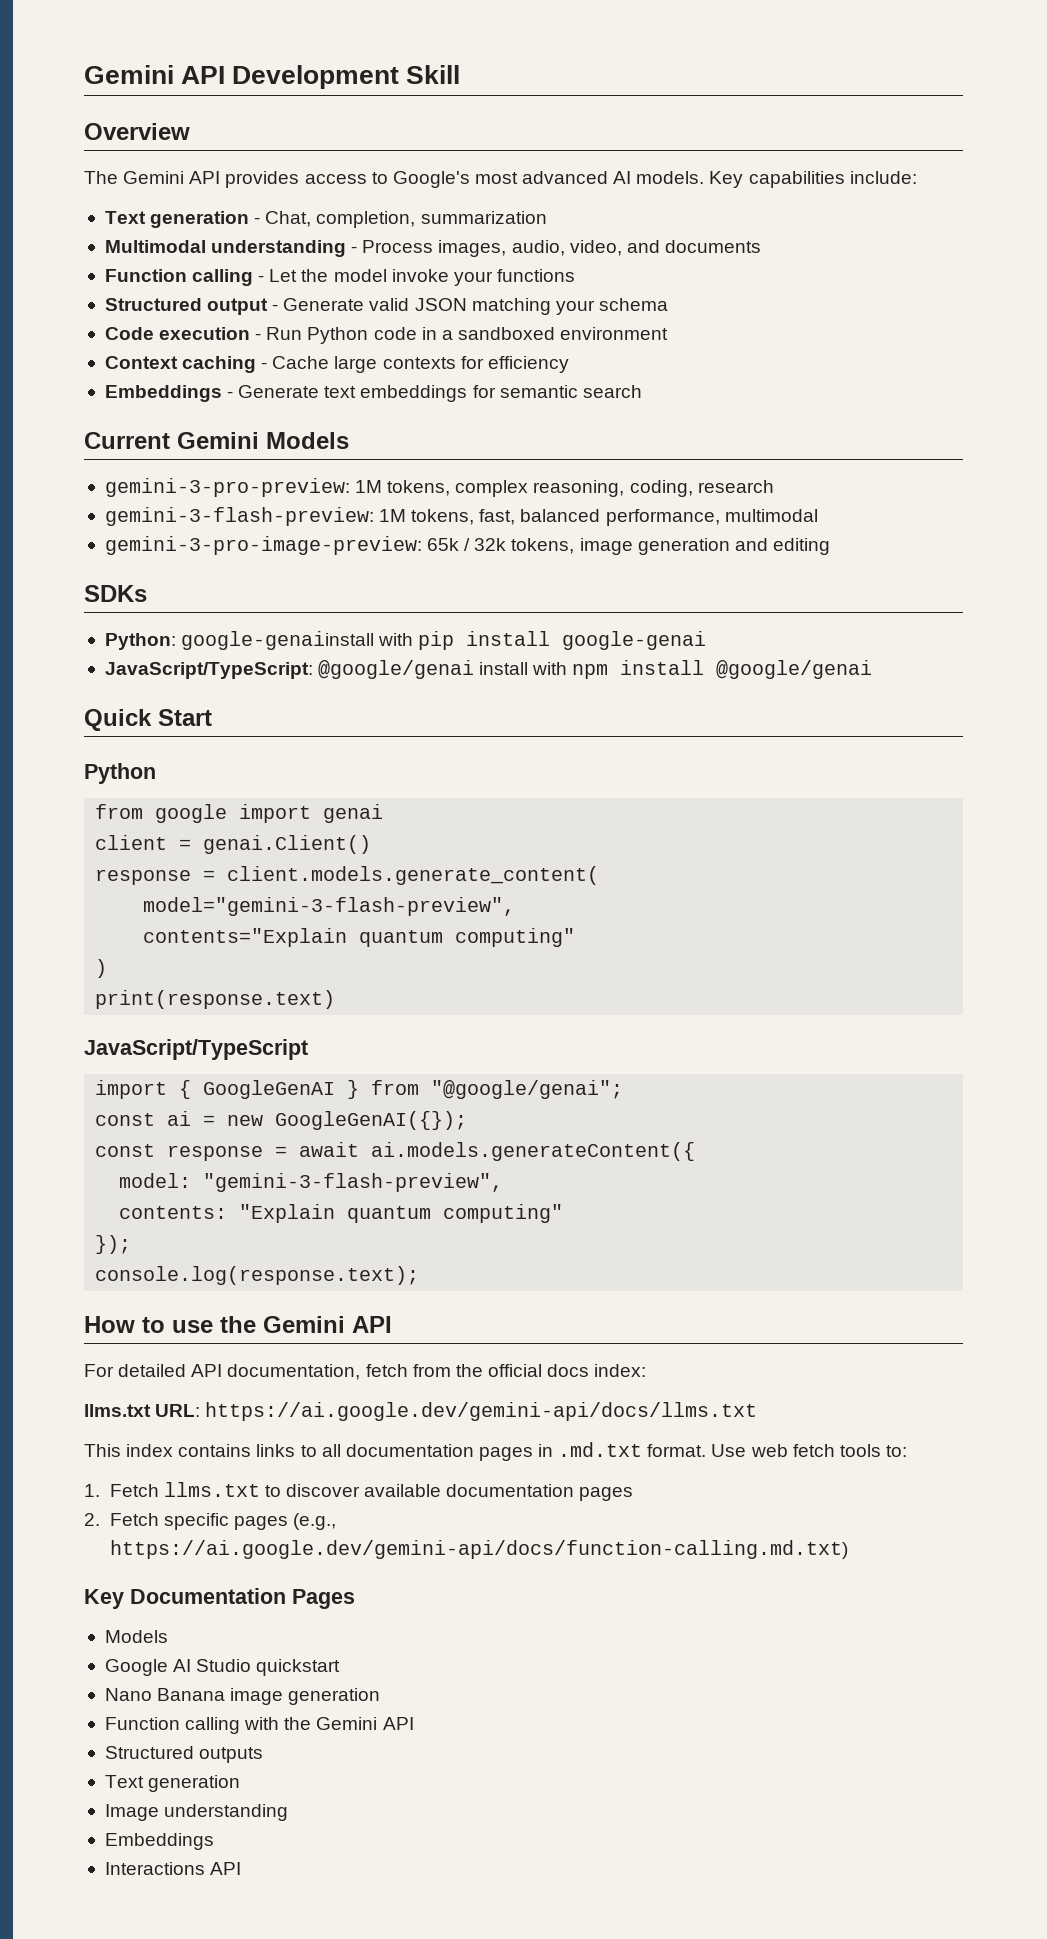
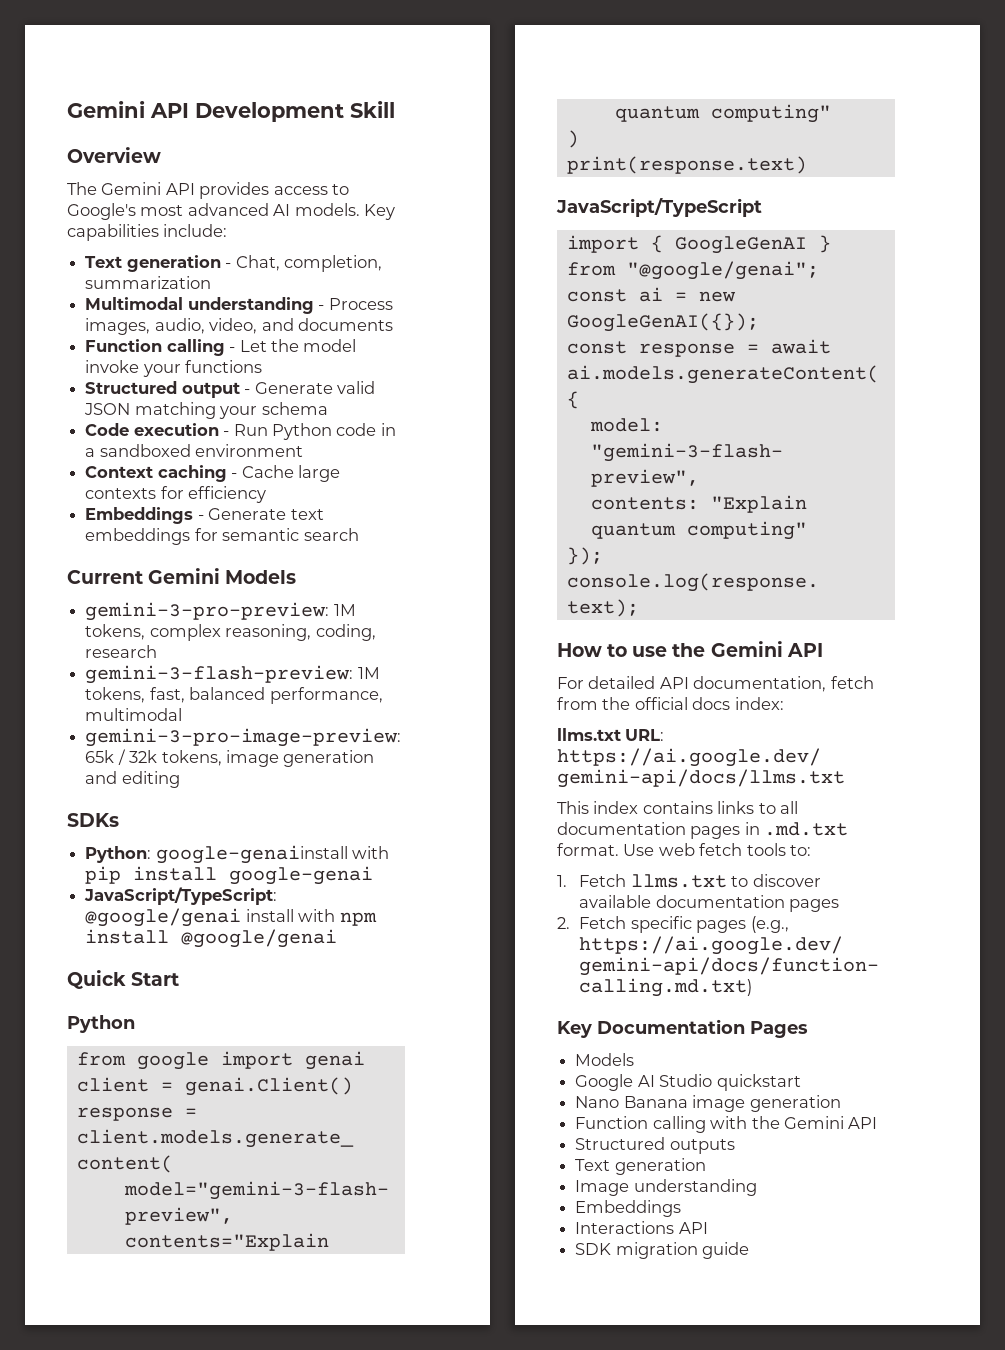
(242, 1868) none -> [575,1242,750,1259] // SDK migration guide

